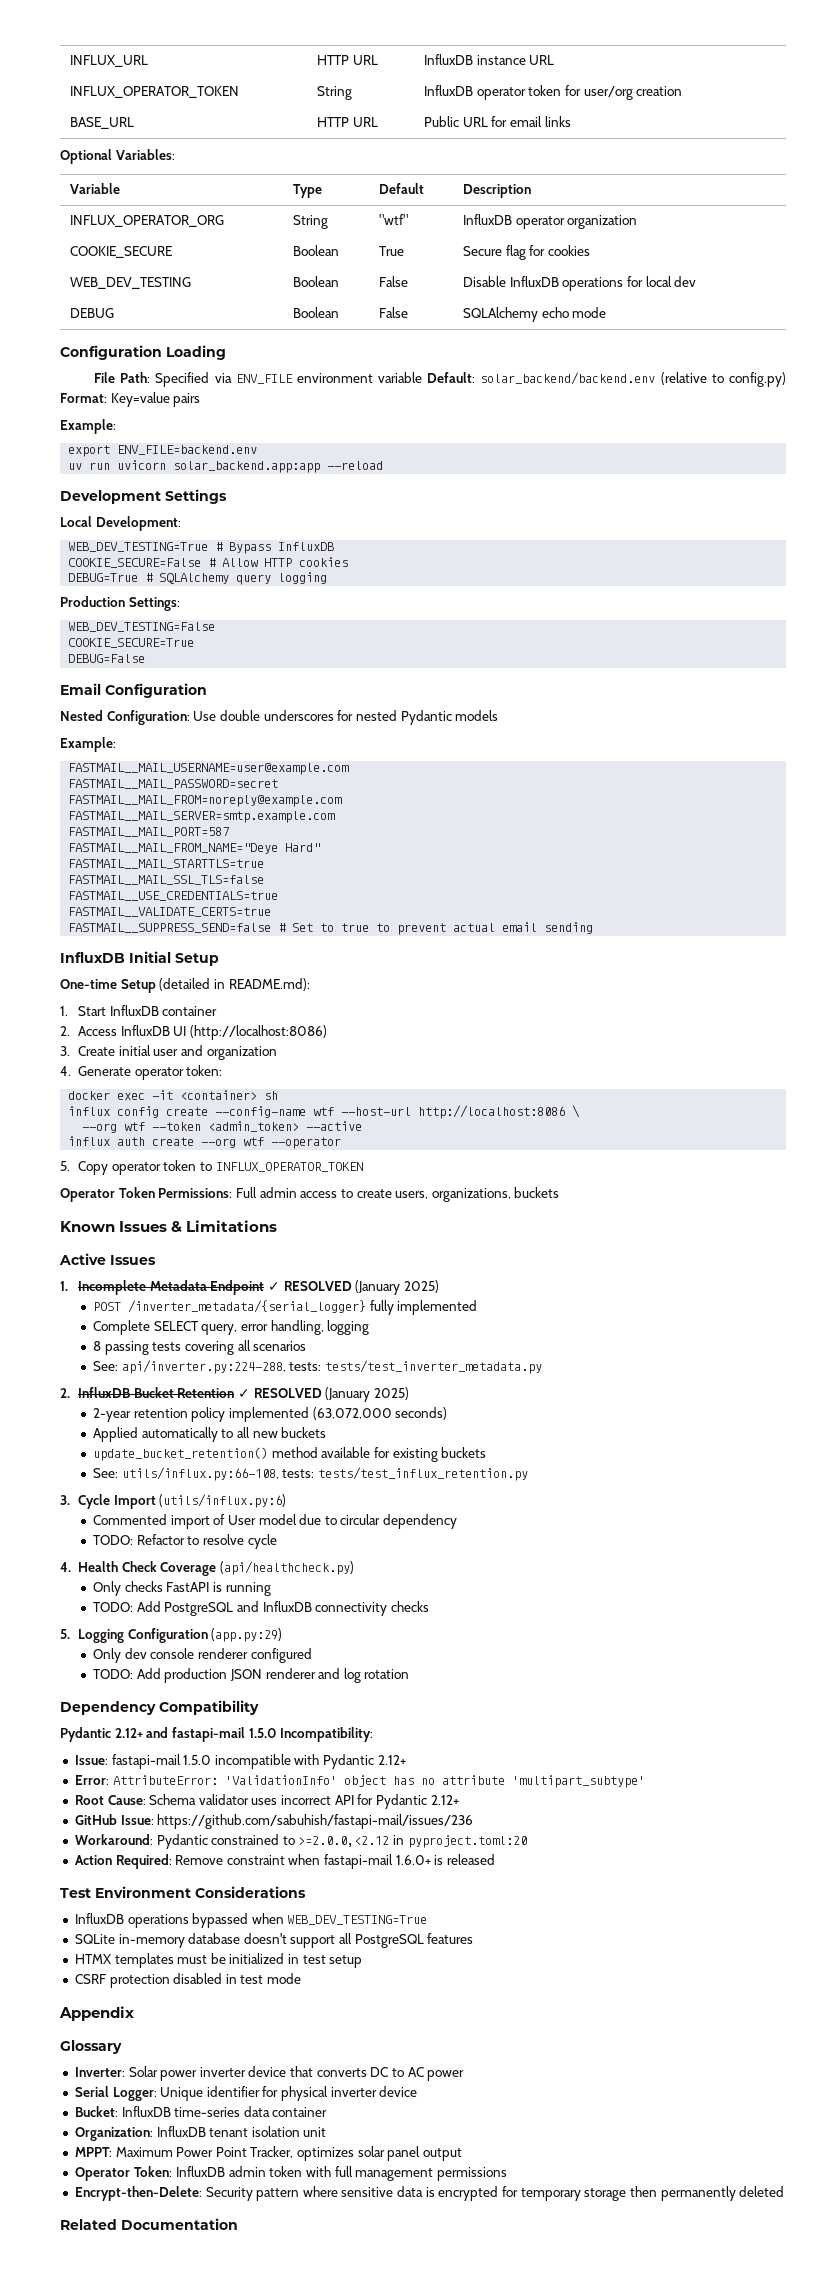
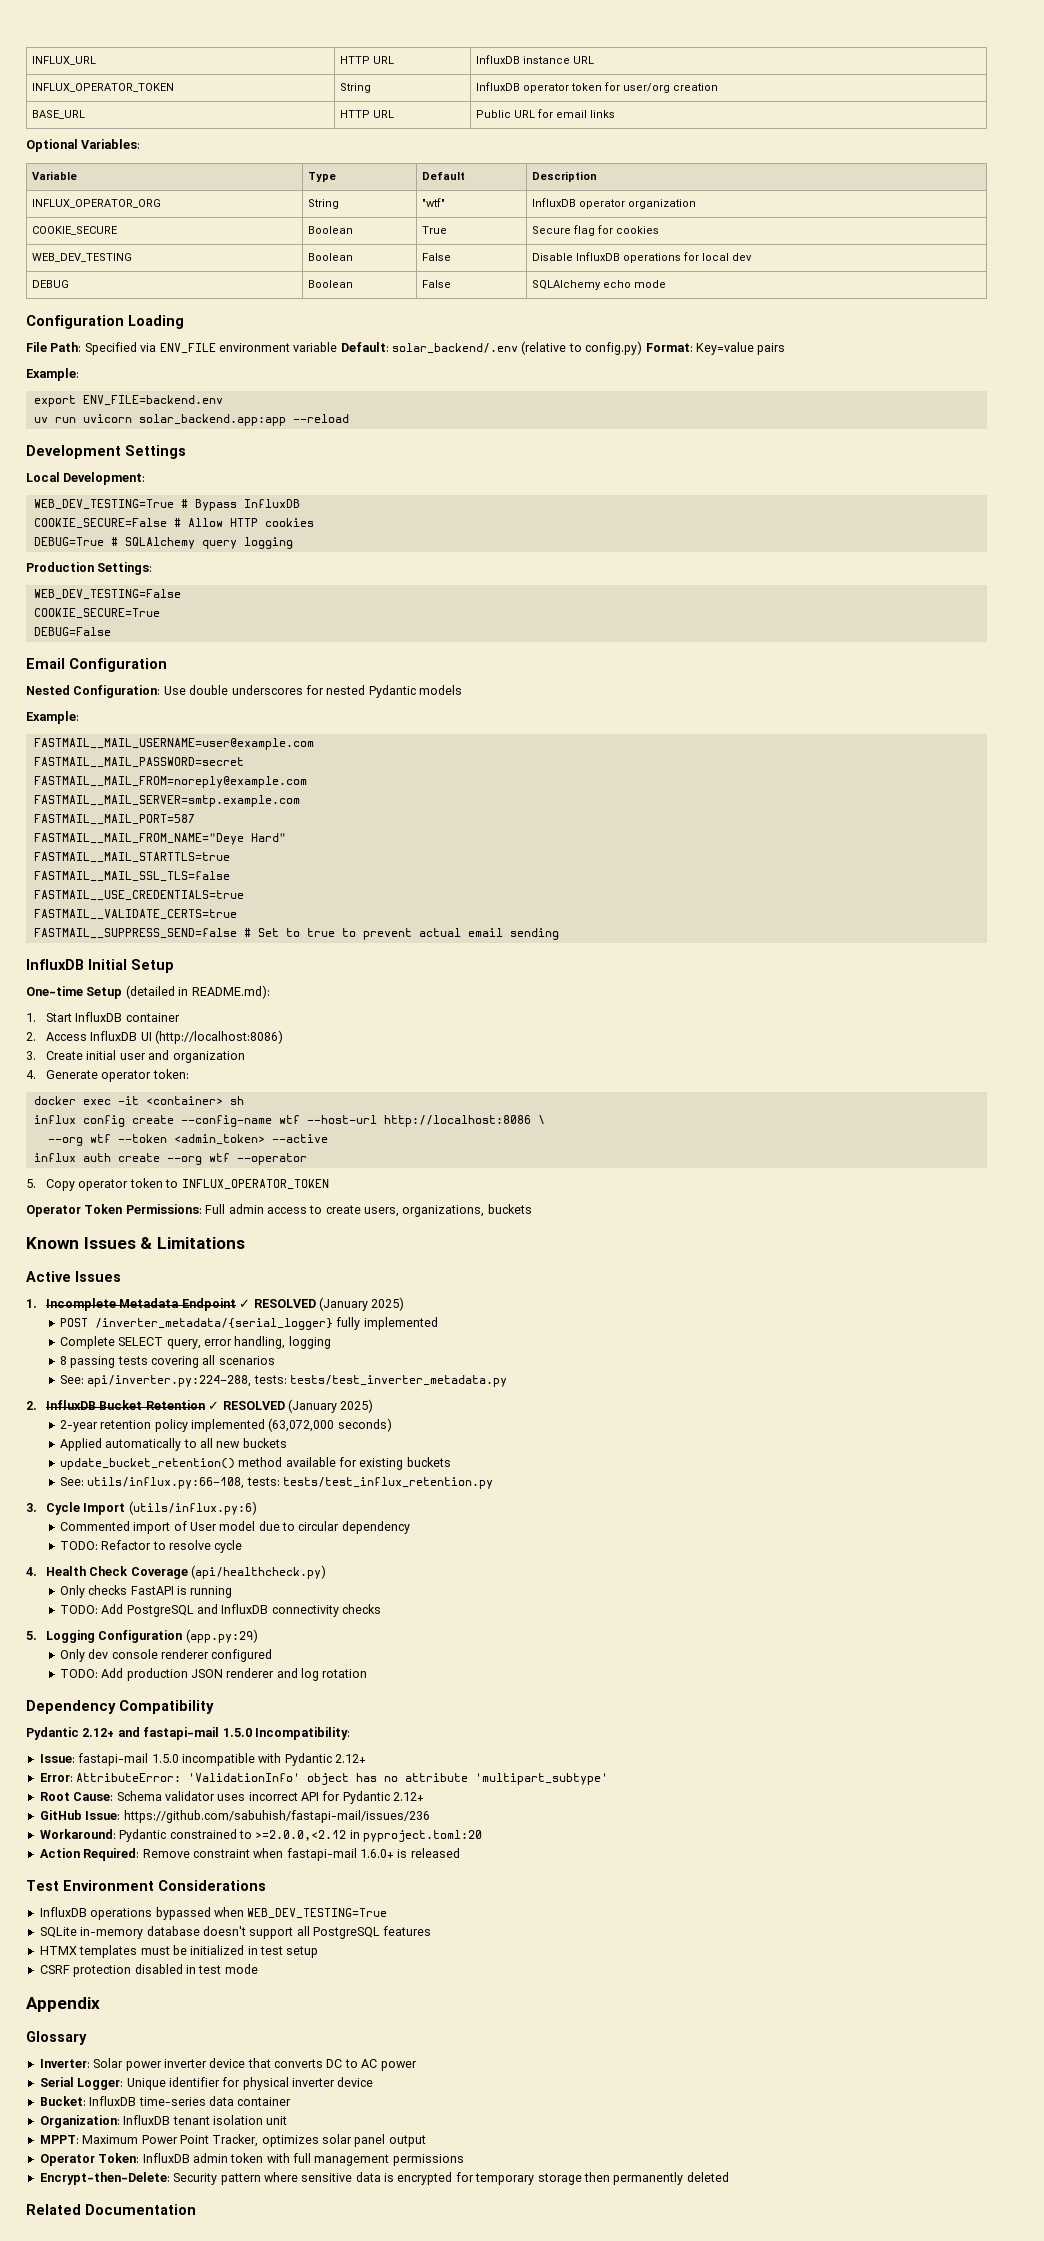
[480,372,656,385] solar_backend/backend.env -> [392,343,518,354] solar_backend/.env

